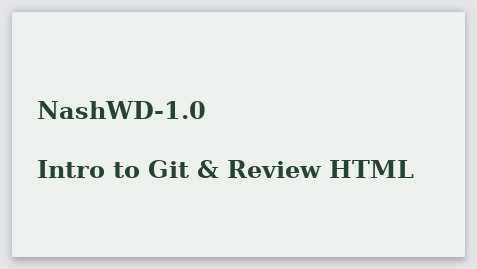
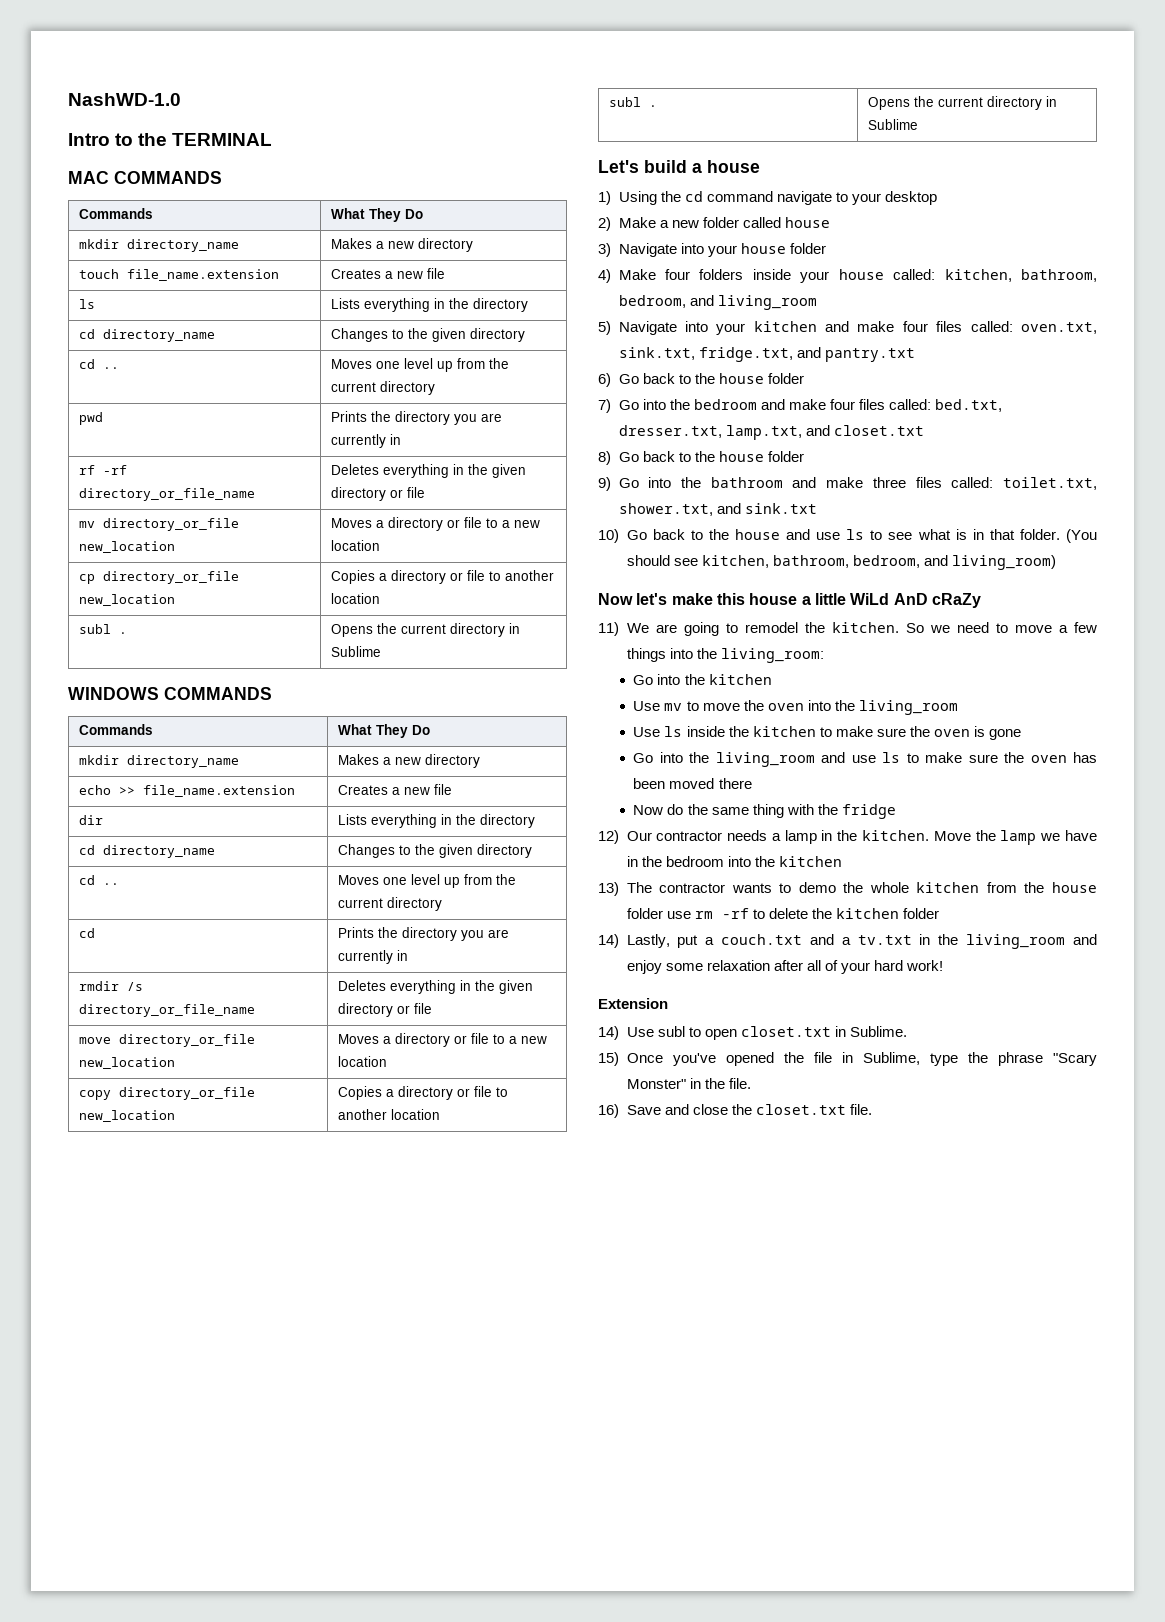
[148,160,414,178] Git & Review HTML -> [138,133,273,146] [68,171,222,184] [78,208,153,219] [330,208,423,222] [78,239,239,252] [330,238,473,252] [78,269,279,281] [330,268,445,279] [78,299,95,309] [330,298,528,312] [78,329,215,342] [330,328,525,342] [78,359,119,369] [330,358,509,372] [330,381,435,395] [78,412,103,425] [330,411,502,425] [330,434,401,448] [78,465,127,475] [78,488,255,501] [330,464,526,478] [330,487,425,501] [78,518,239,531] [78,541,175,553] [330,517,540,531] [330,540,380,551] [78,571,239,584] [78,594,175,606] [330,570,554,584] [330,593,380,604] [78,624,127,634] [330,623,520,637] [330,646,381,657] [68,687,272,700] [78,724,153,735] [337,724,430,738] [78,755,239,768] [337,754,480,768] [78,785,295,797] [337,784,452,795] [78,815,103,825] [337,814,535,828] [78,845,215,858] [337,844,532,858] [78,875,119,885] [337,874,516,888] [337,897,442,911] [78,928,95,938] [337,927,509,941] [337,950,408,964] [78,981,143,991] [78,1004,255,1017] [337,980,533,994] [337,1003,432,1017] [78,1034,255,1047] [78,1057,175,1069] [337,1033,547,1047] [337,1056,387,1067] [78,1087,255,1100] [78,1110,175,1122] [337,1086,508,1100] [337,1109,440,1120] [608,97,657,107] [867,96,1057,110] [867,119,918,130] [598,160,760,173] [598,191,937,205] [598,217,830,231] [598,243,826,257] [598,269,1097,283] [618,295,817,310] [598,321,1097,335] [618,347,915,362] [598,373,804,387] [598,399,1002,413] [618,425,924,440] [598,451,804,465] [598,477,1097,491] [618,503,817,516] [598,529,1097,543] [626,555,1056,570] [598,593,981,608] [598,622,1097,636] [626,648,824,663] [633,674,772,685] [633,700,958,715] [633,726,1021,740] [633,752,1097,767] [633,778,752,789] [633,804,896,819] [598,830,1097,845] [626,856,842,867] [598,882,1097,896] [626,908,939,919] [598,934,1097,949] [626,960,943,974] [598,998,668,1009] [598,1026,907,1040] [598,1052,1097,1066] [626,1078,751,1089] [598,1104,872,1118] the TERMINAL // MAC COMMANDS // Commands | What They Do // mkdir directory_name | Makes a new directory // touch file_name.extension | Creates a new file // ls | Lists everything in the directory // cd directory_name | Changes to the given directory // cd .. | Moves one level up from the current directory // pwd | Prints the directory you are currently in // rf -rf directory_or_file_name | Deletes everything in the given directory or file // mv directory_or_file new_location | Moves a directory or file to a new location // cp directory_or_file new_location | Copies a directory or file to another location // subl . | Opens the current directory in Sublime // WINDOWS COMMANDS // Commands | What They Do // mkdir directory_name | Makes a new directory // echo >> file_name.extension | Creates a new file // dir | Lists everything in the directory // cd directory_name | Changes to the given directory // cd .. | Moves one level up from the current directory // cd | Prints the directory you are currently in // rmdir /s directory_or_file_name | Deletes everything in the given directory or file // move directory_or_file new_location | Moves a directory or file to a new location // copy directory_or_file new_location | Copies a directory or file to another location // subl . | Opens the current directory in Sublime // Let's build a house // 1) Using the cd command navigate to your desktop // 2) Make a new folder called house // 3) Navigate into your house folder // 4) Make four folders inside your house called: kitchen, bathroom, bedroom, and living_room // 5) Navigate into your kitchen and make four files called: oven.txt, sink.txt, fridge.txt, and pantry.txt // 6) Go back to the house folder // 7) Go into the bedroom and make four files called: bed.txt, dresser.txt, lamp.txt, and closet.txt // 8) Go back to the house folder // 9) Go into the bathroom and make three files called: toilet.txt, shower.txt, and sink.txt // 10) Go back to the house and use ls to see what is in that folder. (You should see kitchen, bathroom, bedroom, and living_room) // Now let's make this house a little WiLd AnD cRaZy // 11) We are going to remodel the kitchen. So we need to move a few things into the living_room: // Go into the kitchen // Use mv to move the oven into the living_room // Use ls inside the kitchen to make sure the oven is gone // Go into the living_room and use ls to make sure the oven has been moved there // Now do the same thing with the fridge // 12) Our contractor needs a lamp in the kitchen. Move the lamp we have in the bedroom into the kitchen // 13) The contractor wants to demo the whole kitchen from the house folder use rm -rf to delete the kitchen folder // 14) Lastly, put a couch.txt and a tv.txt in the living_room and enjoy some relaxation after all of your hard work! // Extension // 14) Use subl to open closet.txt in Sublime. // 15) Once you've opened the file in Sublime, type the phrase "Scary Monster" in the file. // 16) Save and close the closet.txt file.

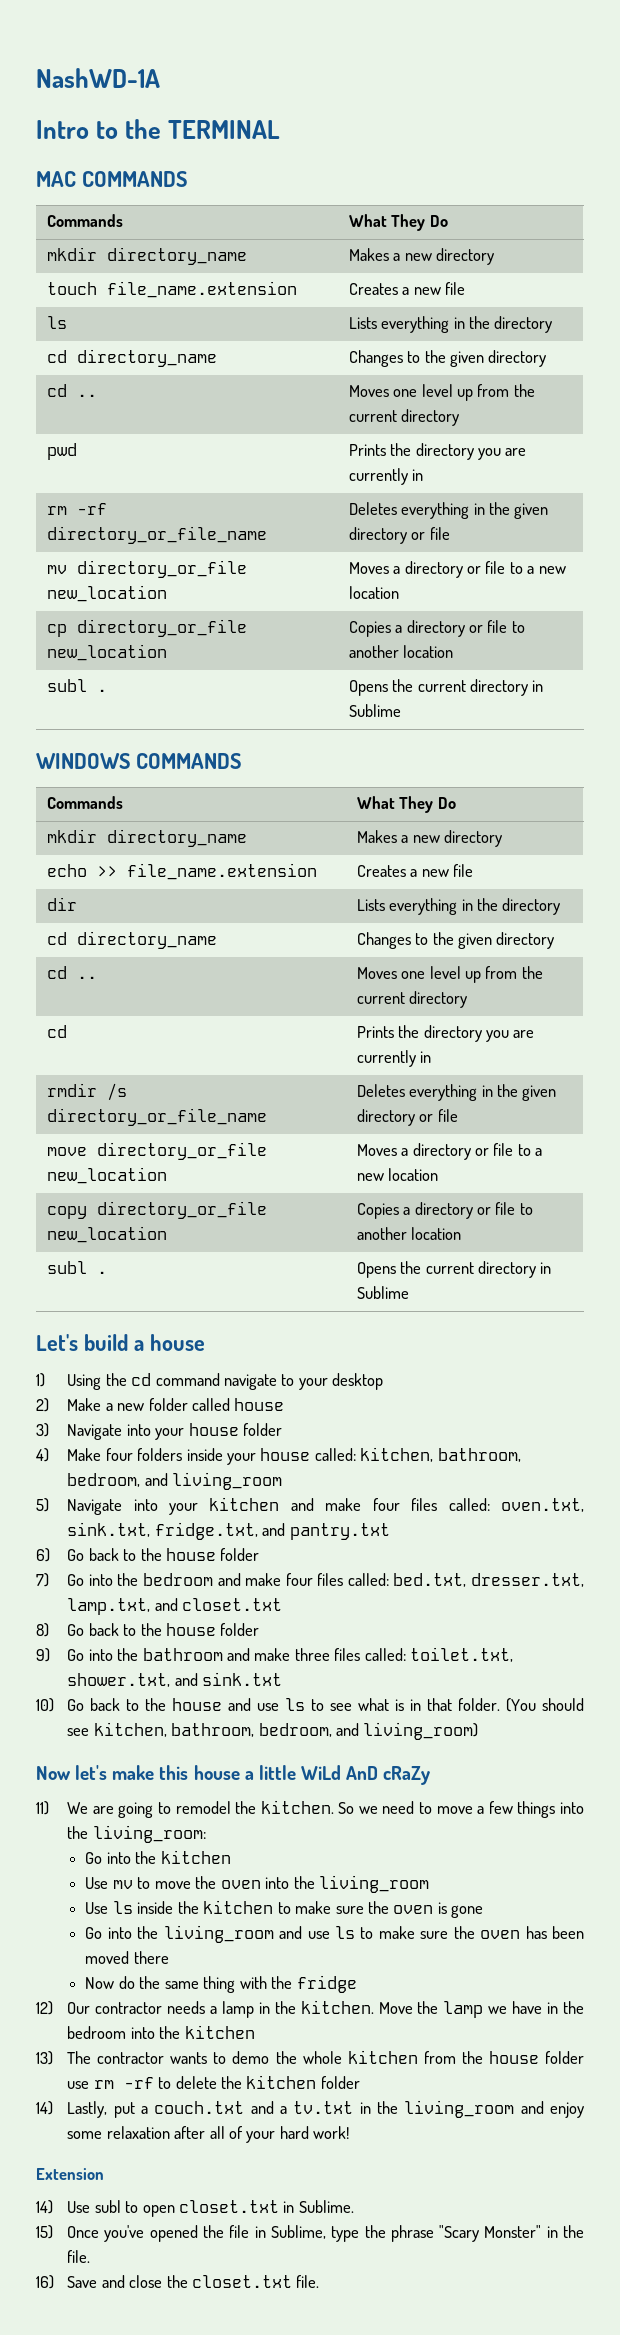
[68,93,181,106] NashWD-1.0 -> [36,68,160,88] NashWD-1A
[78,465,95,475] rf -> [46,506,67,515] rm

